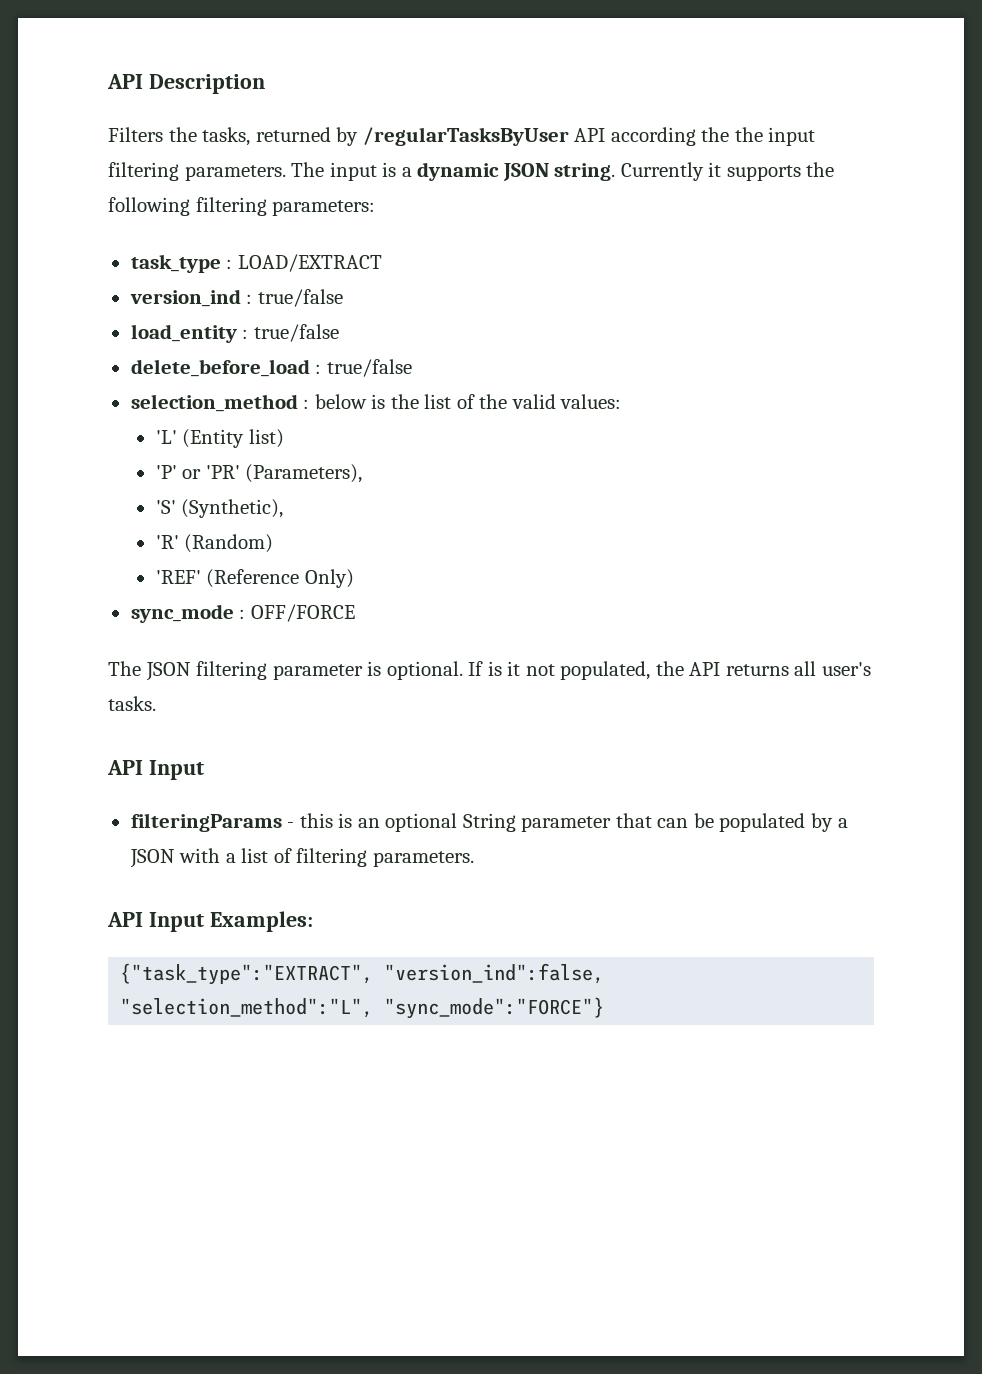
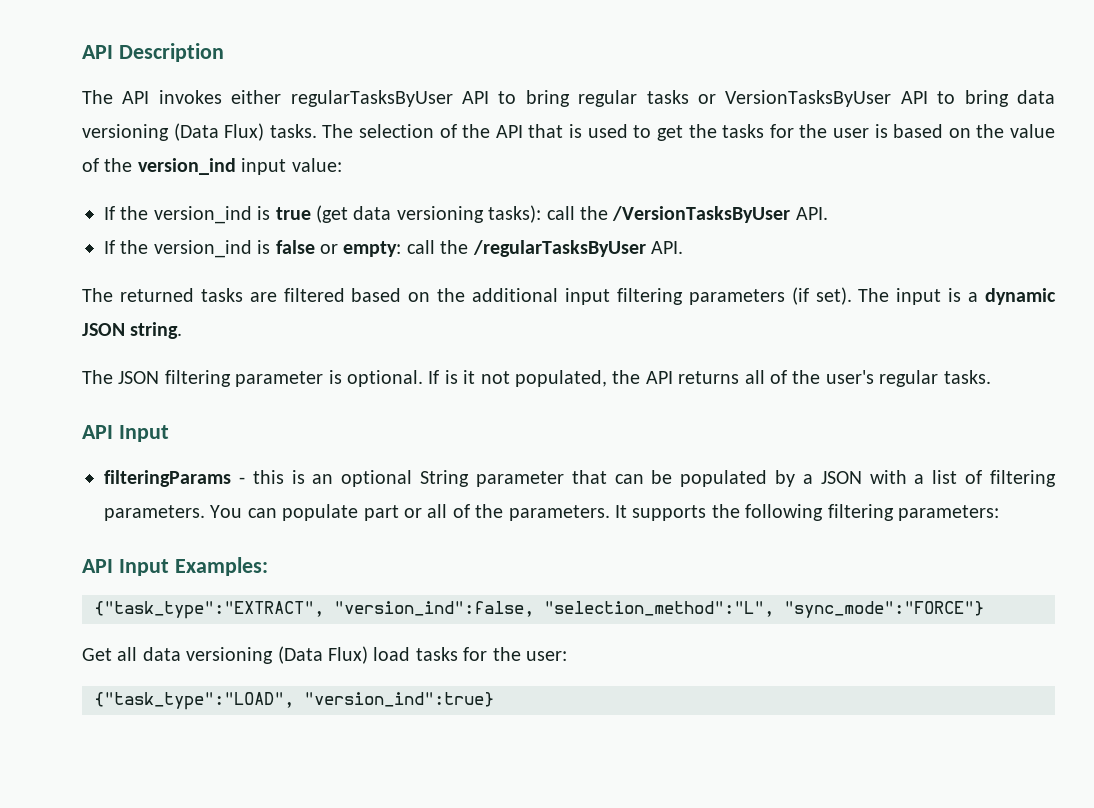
[108,127,816,146] [108,162,286,181] Filters the tasks, returned by /regularTasksByUser API according the the input filtering parameters. -> [82,90,1055,107] [82,123,1055,141] [82,158,342,175] [104,205,828,224] [104,240,683,258] [82,287,852,305] The API invokes either regularTasksByUser API to bring regular tasks or VersionTasksByUser API to bring data versioning (Data Flux) tasks. The selection of the API that is used to get the tasks for the user is based on the value of the version_ind input value: // If the version_ind is true (get data versioning tasks): call the /VersionTasksByUser API. // If the version_ind is false or empty: call the /regularTasksByUser API. // The returned tasks are filtered based on the additional input filtering parameters (if set).
[620,162,835,181] [108,197,376,216] [130,254,382,273] [129,289,343,307] [130,324,339,343] [130,359,412,377] [130,394,622,412] [155,429,284,448] [155,464,363,483] [155,499,284,518] [155,534,274,553] [155,569,354,588] [130,604,355,623] Currently it supports the following filtering parameters: // task_type : LOAD/EXTRACT // version_ind : true/false // load_entity : true/false // delete_before_load : true/false // selection_method : below is the list of the valid values: // 'L' (Entity list) // 'P' or 'PR' (Parameters), // 'S' (Synthetic), // 'R' (Random) // 'REF' (Reference Only) // sync_mode : OFF/FORCE -> (183, 330) none
[822,662,872,676] user's -> [769,370,939,387] of the user's regular
(474, 859) none -> [210,504,999,521] You can populate part or all of the parameters. It supports the following filtering parameters:
(605, 1008) none -> [82,646,567,664] [94,692,494,710] // Get all data versioning (Data Flux) load tasks for the user: // {"task_type":"LOAD", "version_ind":true}

